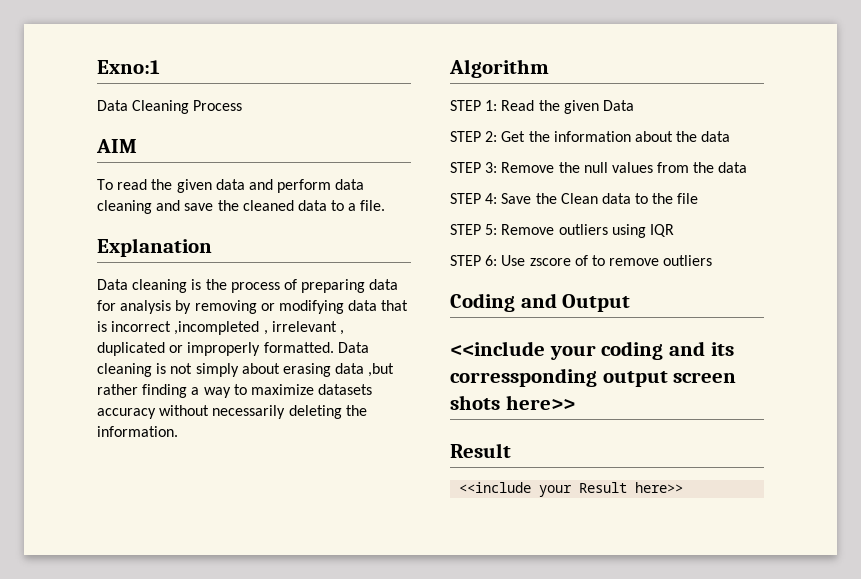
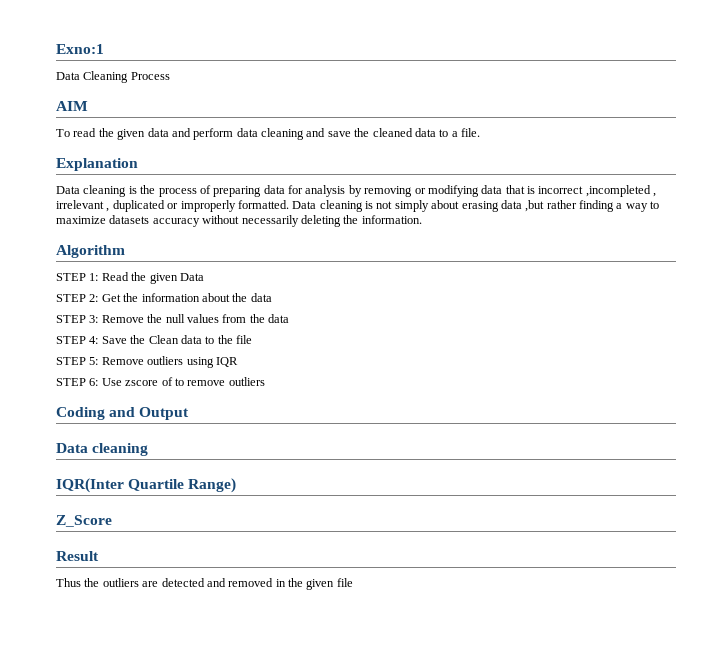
[450,341,734,360] [450,368,737,387] [450,395,575,410] [450,443,511,458] [459,482,684,497] <<include your coding and its corressponding output screen shots here>> // Result // <<include your Result here>> -> [56,443,149,456] [56,478,237,493] [56,515,112,527] [56,551,99,561] [56,578,353,590] Data cleaning // IQR(Inter Quartile Range) // Z_Score // Result // Thus the outliers are detected and removed in the given file

